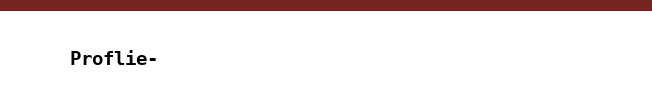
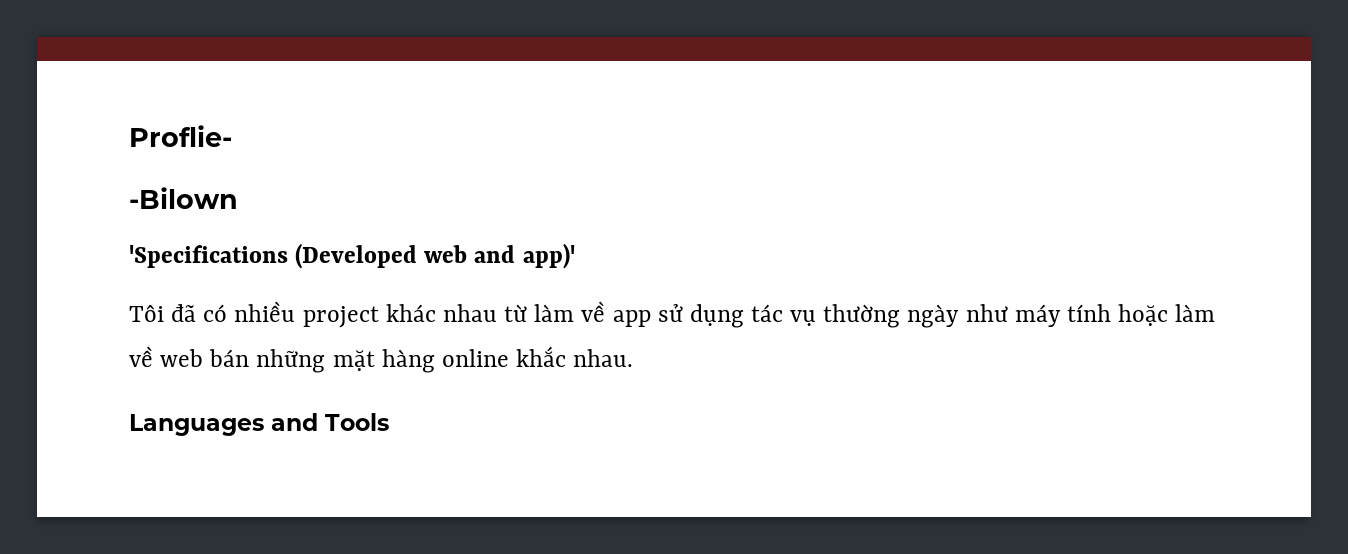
(158, 57) none -> [129,187,238,209] [129,243,575,269] [129,301,1216,328] [129,346,634,373] [129,413,389,436] // -Bilown // 'Specifications (Developed web and app)' // Tôi đã có nhiều project khác nhau từ làm về app sử dụng tác vụ thường ngày như máy tính hoặc làm về web bán những mặt hàng online khắc nhau. // Languages and Tools

